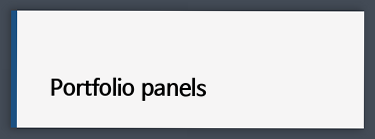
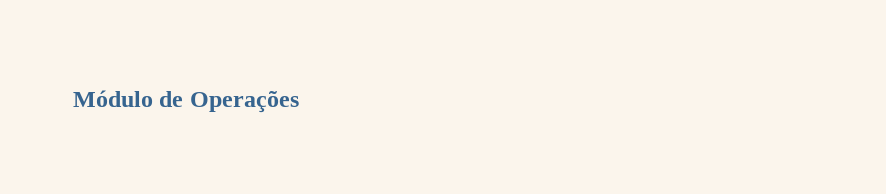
[49,76,207,102] Portfolio panels -> [73,90,299,113] Módulo de Operações

